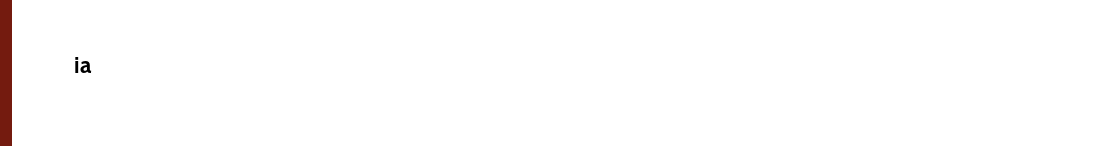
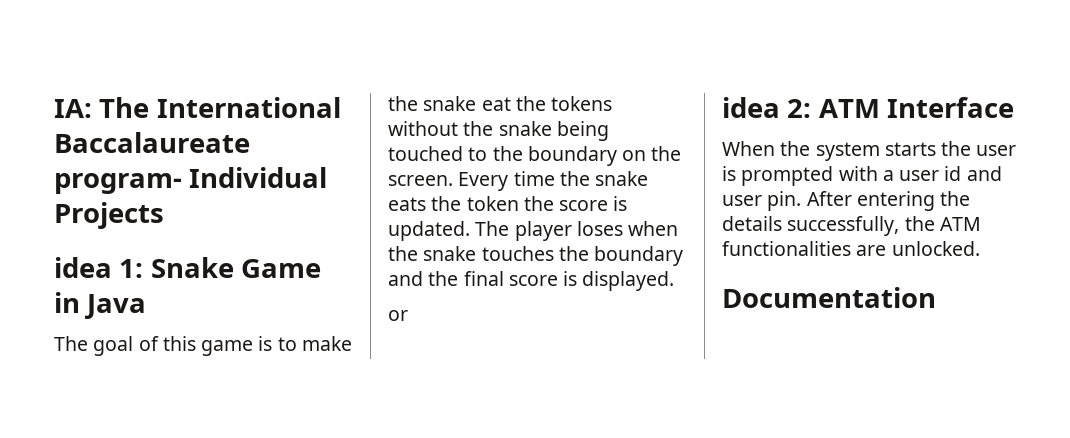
[74,57,92,73] ia -> [54,97,341,118] [54,132,250,153] [54,167,328,194] [54,202,164,229] [54,257,322,278] [54,292,147,319] [54,336,352,356] [388,96,613,111] [388,121,609,141] [388,146,682,166] [388,171,649,191] [388,196,628,211] [388,221,679,241] [388,246,684,266] [388,271,675,291] [388,310,408,321] [722,97,1015,118] [722,141,1017,161] [722,166,1002,186] [722,191,971,211] [722,216,981,236] [722,241,980,256] [722,287,936,308] IA: The International Baccalaureate program- Individual Projects // idea 1: Snake Game in Java // The goal of this game is to make the snake eat the tokens without the snake being touched to the boundary on the screen. Every time the snake eats the token the score is updated. The player loses when the snake touches the boundary and the final score is displayed. // or // idea 2: ATM Interface // When the system starts the user is prompted with a user id and user pin. After entering the details successfully, the ATM functionalities are unlocked. // Documentation

